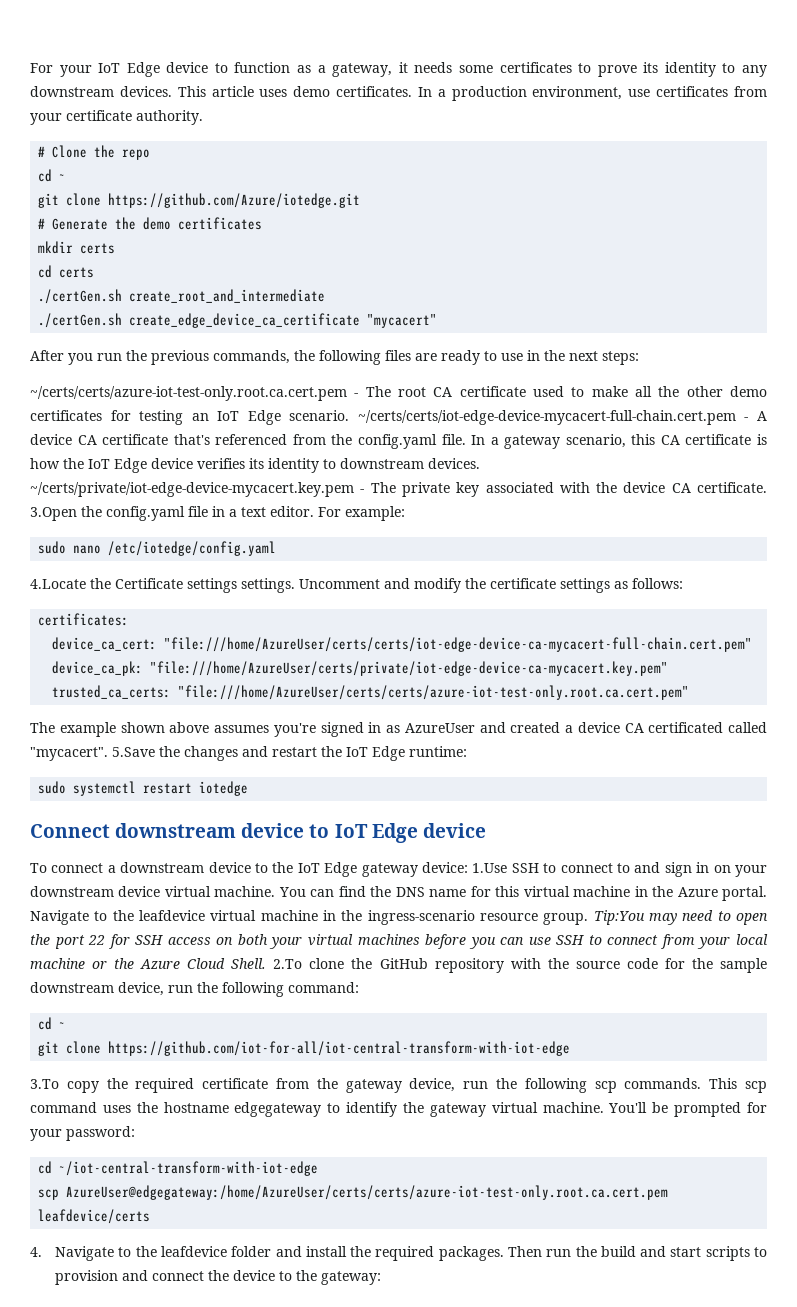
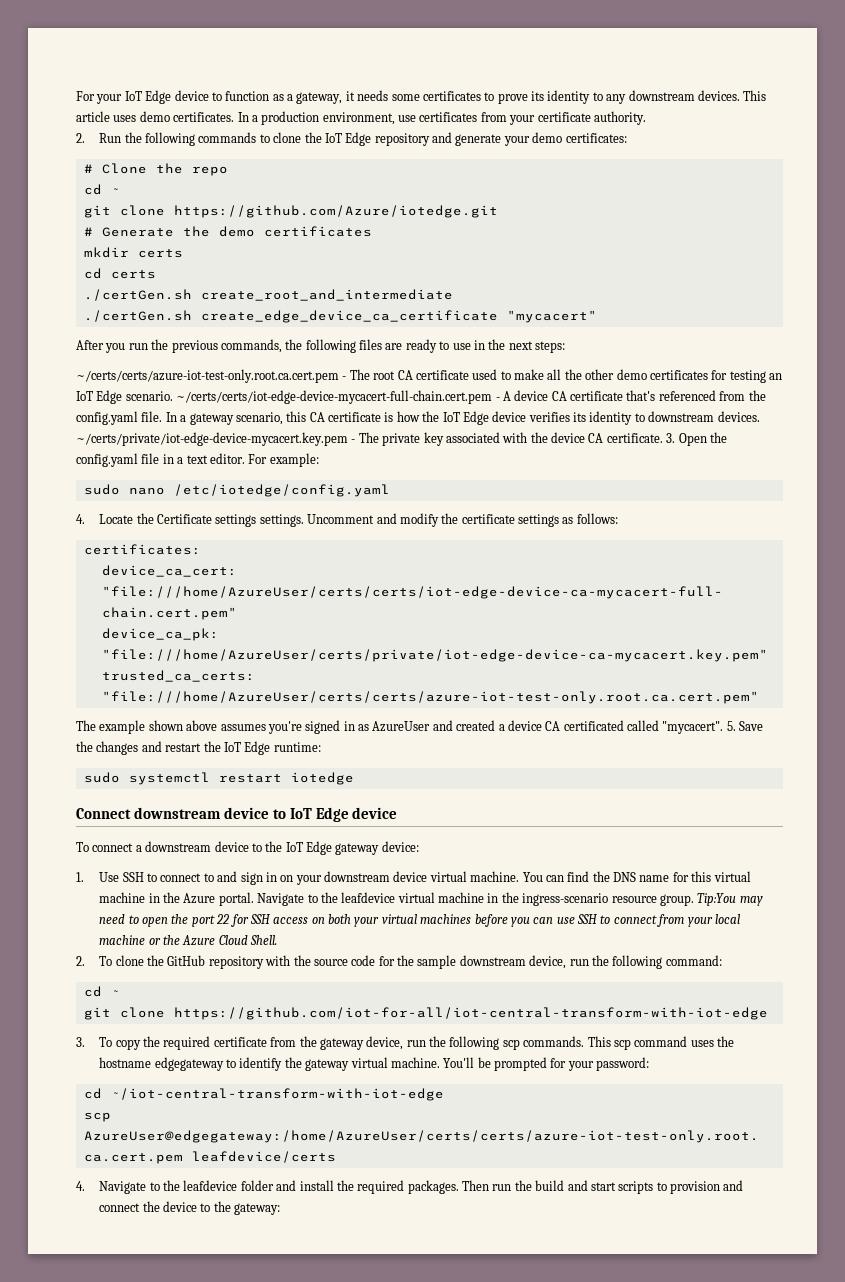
(203, 117) none -> [76,132,627,146] // 2. Run the following commands to clone the IoT Edge repository and generate your demo certificates:
[30,507,77,521] 3.Open -> [666,433,707,446] 3. Open
[30,579,86,589] 4.Locate -> [76,514,134,524] 4. Locate
[112,747,155,757] 5.Save -> [726,721,764,731] 5. Save
[472,863,508,873] 1.Use -> [76,872,120,882] // 1. Use
[273,959,303,969] 2.To -> [76,956,113,966] // 2. To
[30,1079,59,1089] 3.To -> [76,1037,113,1047] 3. To

